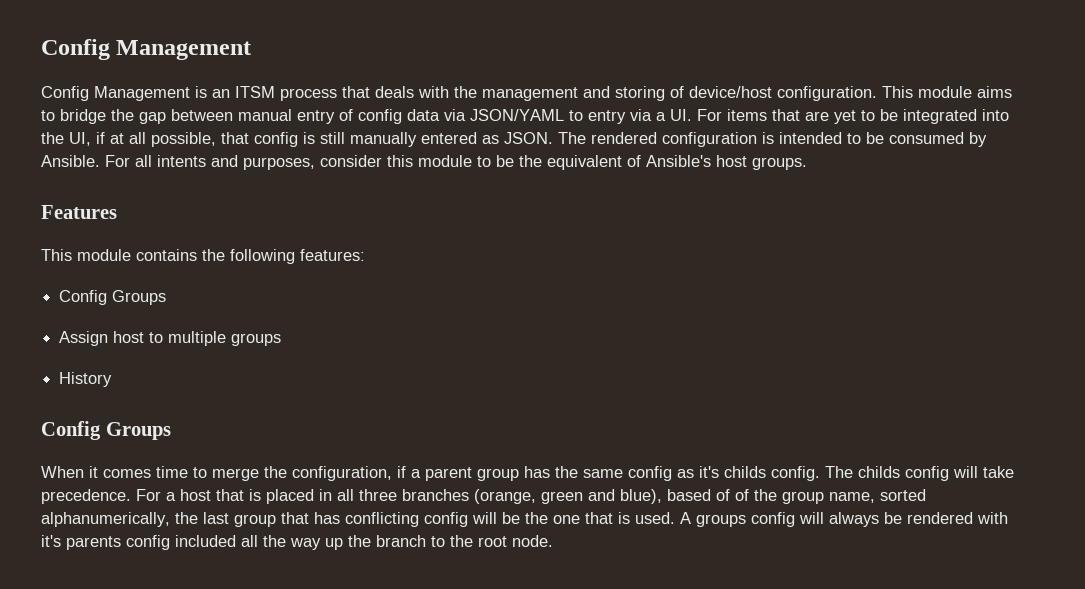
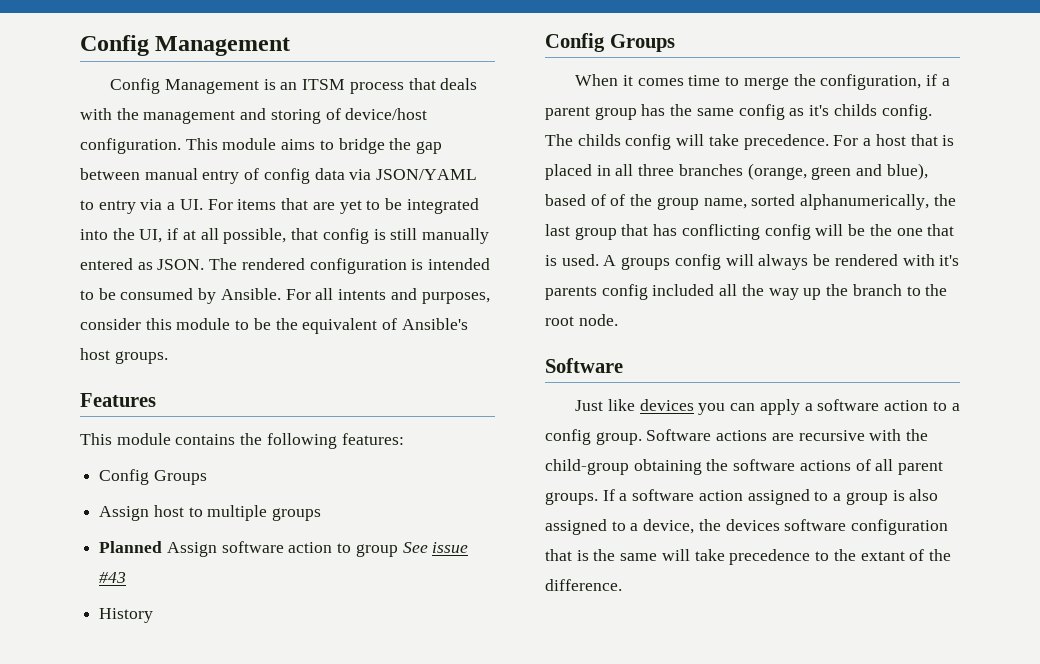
(282, 339) none -> [99,541,469,557] [99,572,127,583] // Planned Assign software action to group See issue #43
(553, 541) none -> [545,358,623,373] [575,399,960,415] [545,429,929,445] [545,459,944,475] [545,489,939,505] [545,519,949,535] [545,549,951,565] [545,579,622,591] // Software // Just like devices you can apply a software action to a config group. Software actions are recursive with the child-group obtaining the software actions of all parent groups. If a software action assigned to a group is also assigned to a device, the devices software configuration that is the same will take precedence to the extant of the difference.

